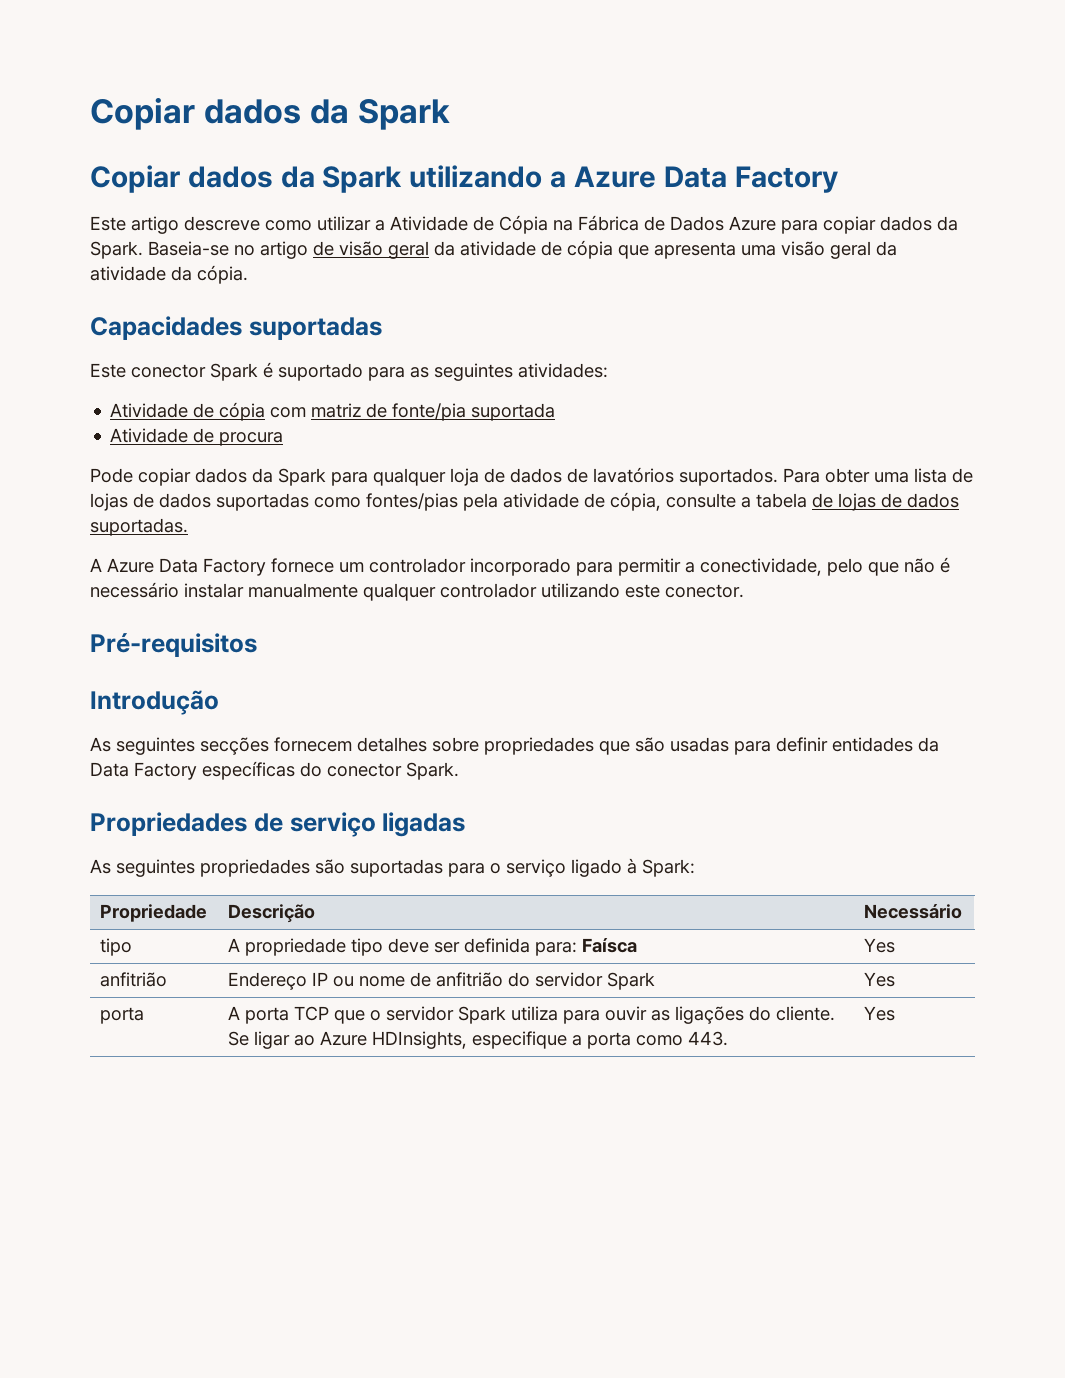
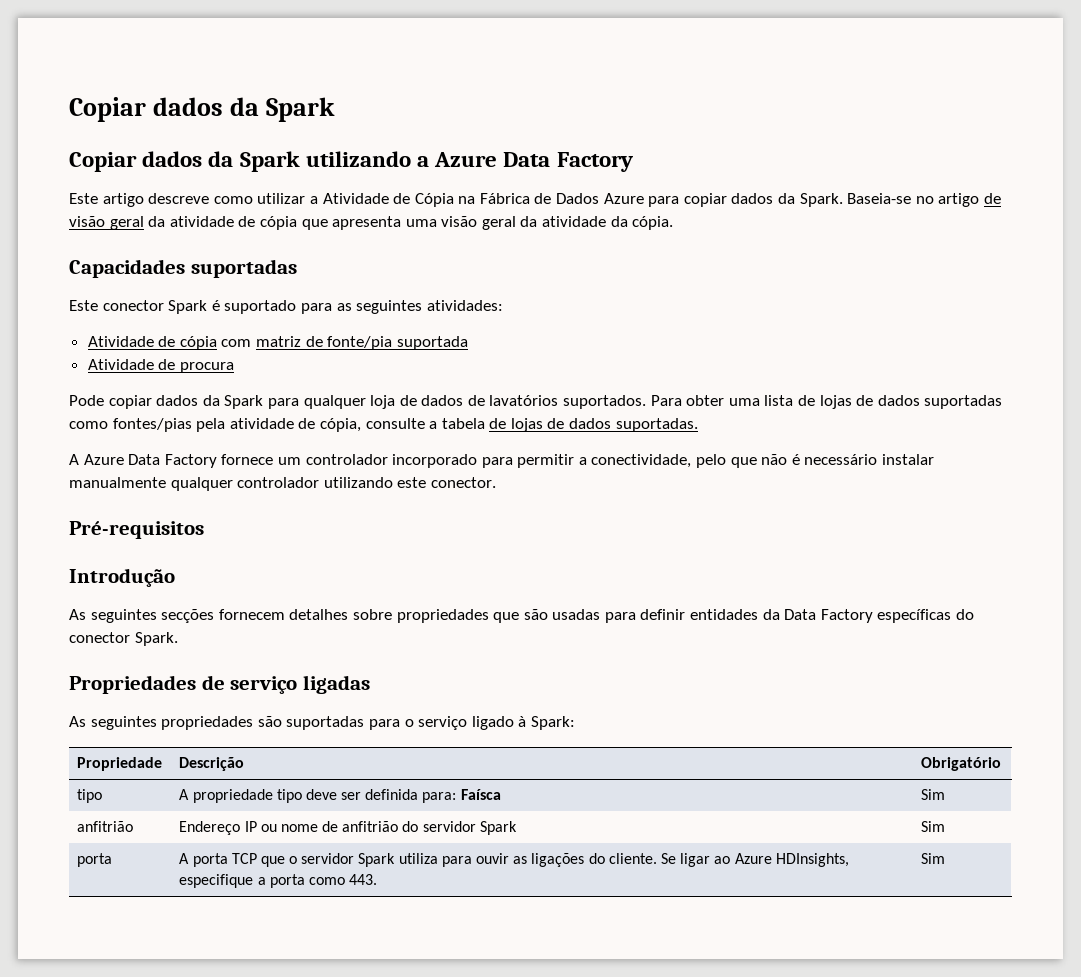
[864,904,963,919] Necessário -> [921,757,1002,771] Obrigatório
[864,938,896,953] Yes -> [921,789,946,800] Sim
[864,972,896,987] Yes -> [921,821,946,832] Sim
[864,1006,896,1021] Yes -> [921,853,946,864] Sim

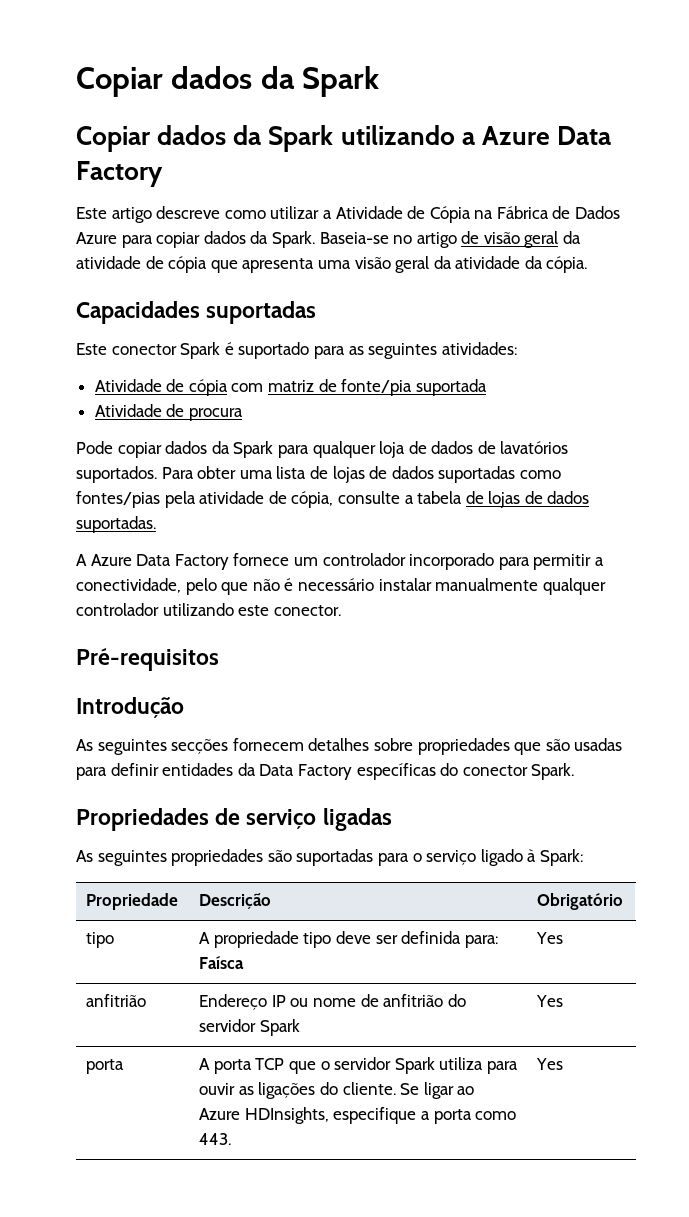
[921,789,946,800] Sim -> [536,932,564,944] Yes
[921,821,946,832] Sim -> [536,995,564,1007] Yes
[921,853,946,864] Sim -> [536,1058,564,1070] Yes

